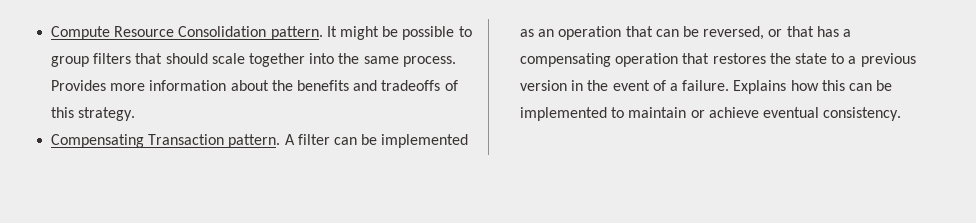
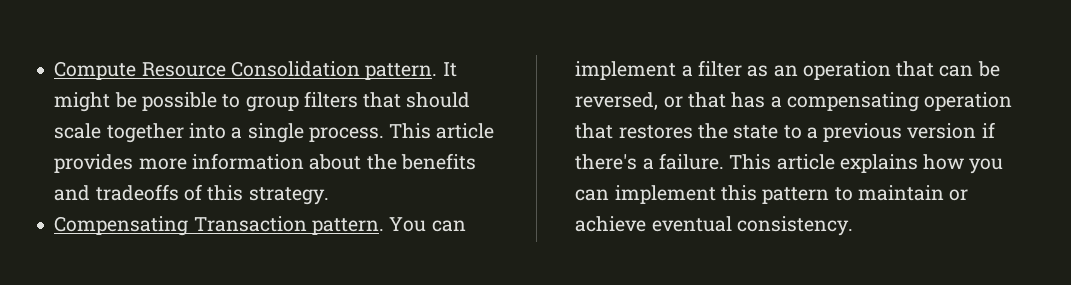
[338,53,456,67] [51,80,107,91] the same process. Provides -> [231,123,495,143] [54,154,134,173] a single process. This article provides
[284,134,469,148] A filter can be implemented -> [389,217,466,232] [575,60,742,80] You can implement a filter
[571,80,893,94] [520,107,608,121] in the event of a failure. Explains how this can be implemented -> [981,122,995,138] [575,153,1004,174] [575,185,830,204] if there's a failure. This article explains how you can implement this pattern

